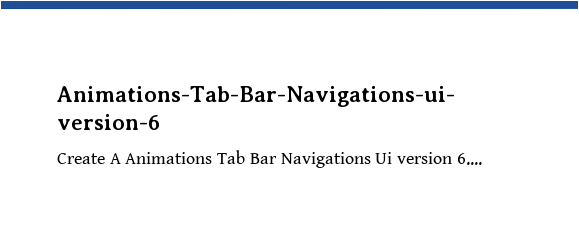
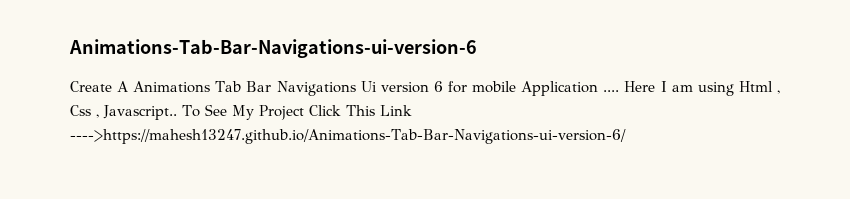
[456,152,483,165] 6.... -> [433,81,780,96] [70,104,412,120] [70,129,626,144] 6 for mobile Application .... Here I am using Html , Css , Javascript.. To See My Project Click This Link ---->https://mahesh13247.github.io/Animations-Tab-Bar-Navigations-ui-version-6/

